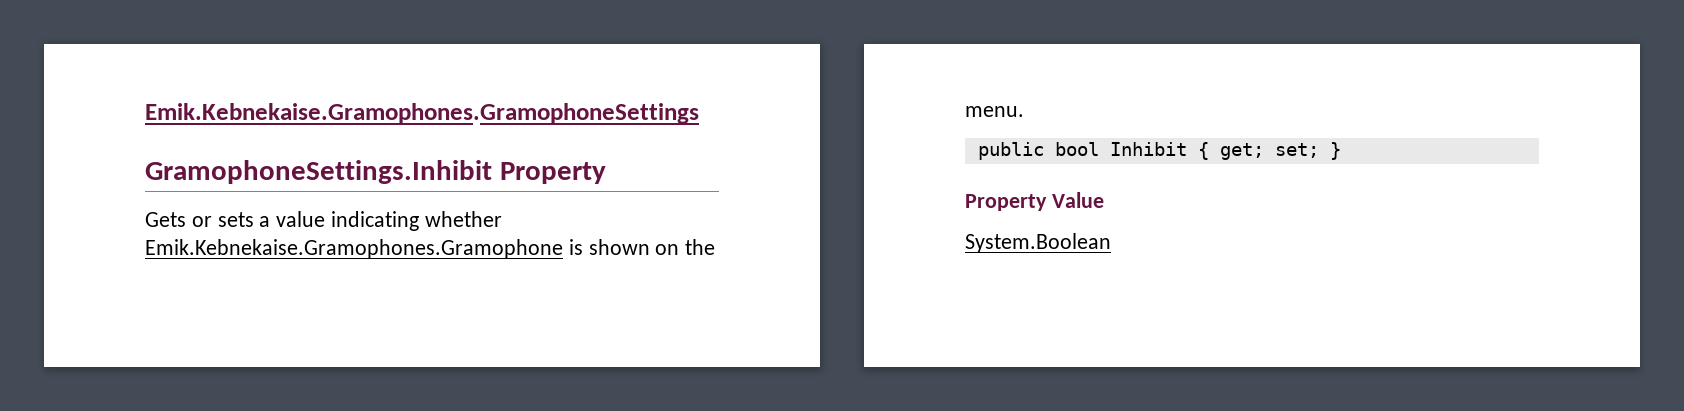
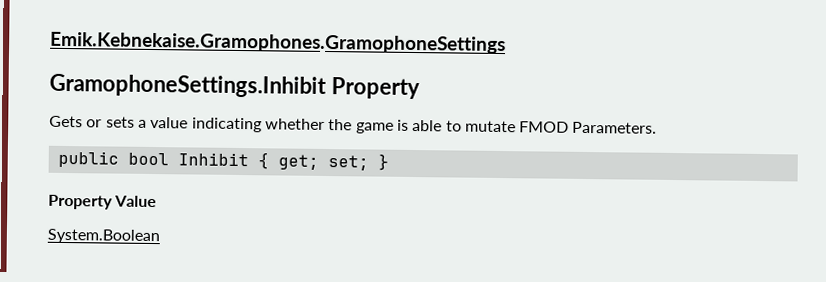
[145,239,716,259] [965,106,1024,117] Emik.Kebnekaise.Gramophones.Gramophone is shown on the menu. -> [328,119,658,134] the game is able to mutate FMOD Parameters.

